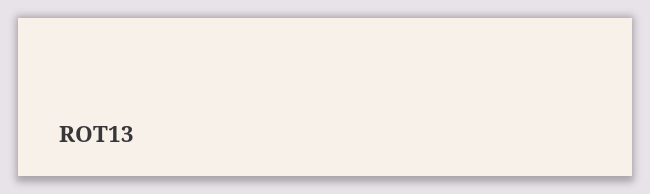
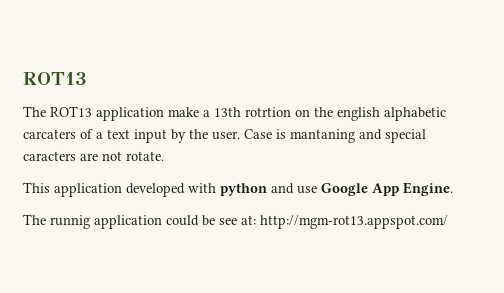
[59,126,134,142] ROT13 -> [23,72,87,85] [23,106,446,121] [23,129,426,143] [23,151,164,161] [23,182,453,197] [23,214,448,229] ROT13 // The ROT13 application make a 13th rotrtion on the english alphabetic carcaters of a text input by the user. Case is mantaning and special caracters are not rotate. // This application developed with python and use Google App Engine. // The runnig application could be see at: http://mgm-rot13.appspot.com/

